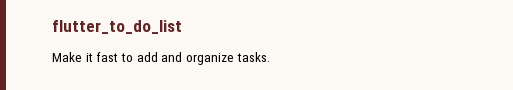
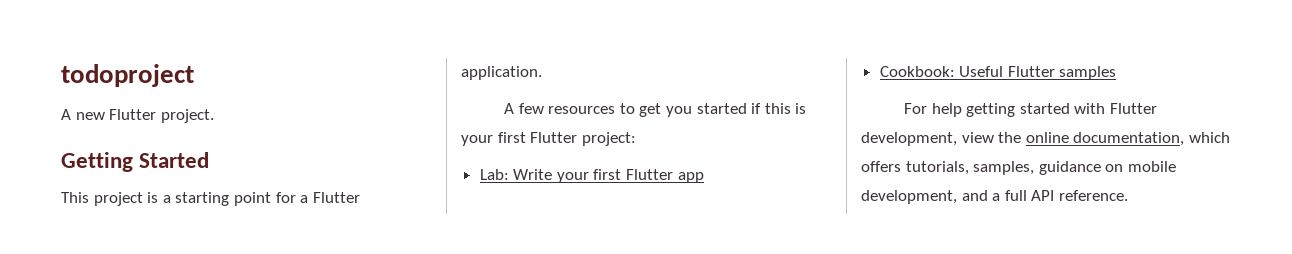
[52,20,182,34] [52,52,270,65] flutter_to_do_list // Make it fast to add and organize tasks. -> [61,64,194,87] [61,109,214,123] [61,152,210,172] [61,192,360,206] [461,66,542,80] [504,103,807,117] [461,132,636,146] [479,169,704,183] [879,66,1117,80] [904,103,1157,117] [861,132,1230,146] [861,161,1176,175] [861,190,1128,204] todoproject // A new Flutter project. // Getting Started // This project is a starting point for a Flutter application. // A few resources to get you started if this is your first Flutter project: // Lab: Write your first Flutter app // Cookbook: Useful Flutter samples // For help getting started with Flutter development, view the online documentation, which offers tutorials, samples, guidance on mobile development, and a full API reference.

